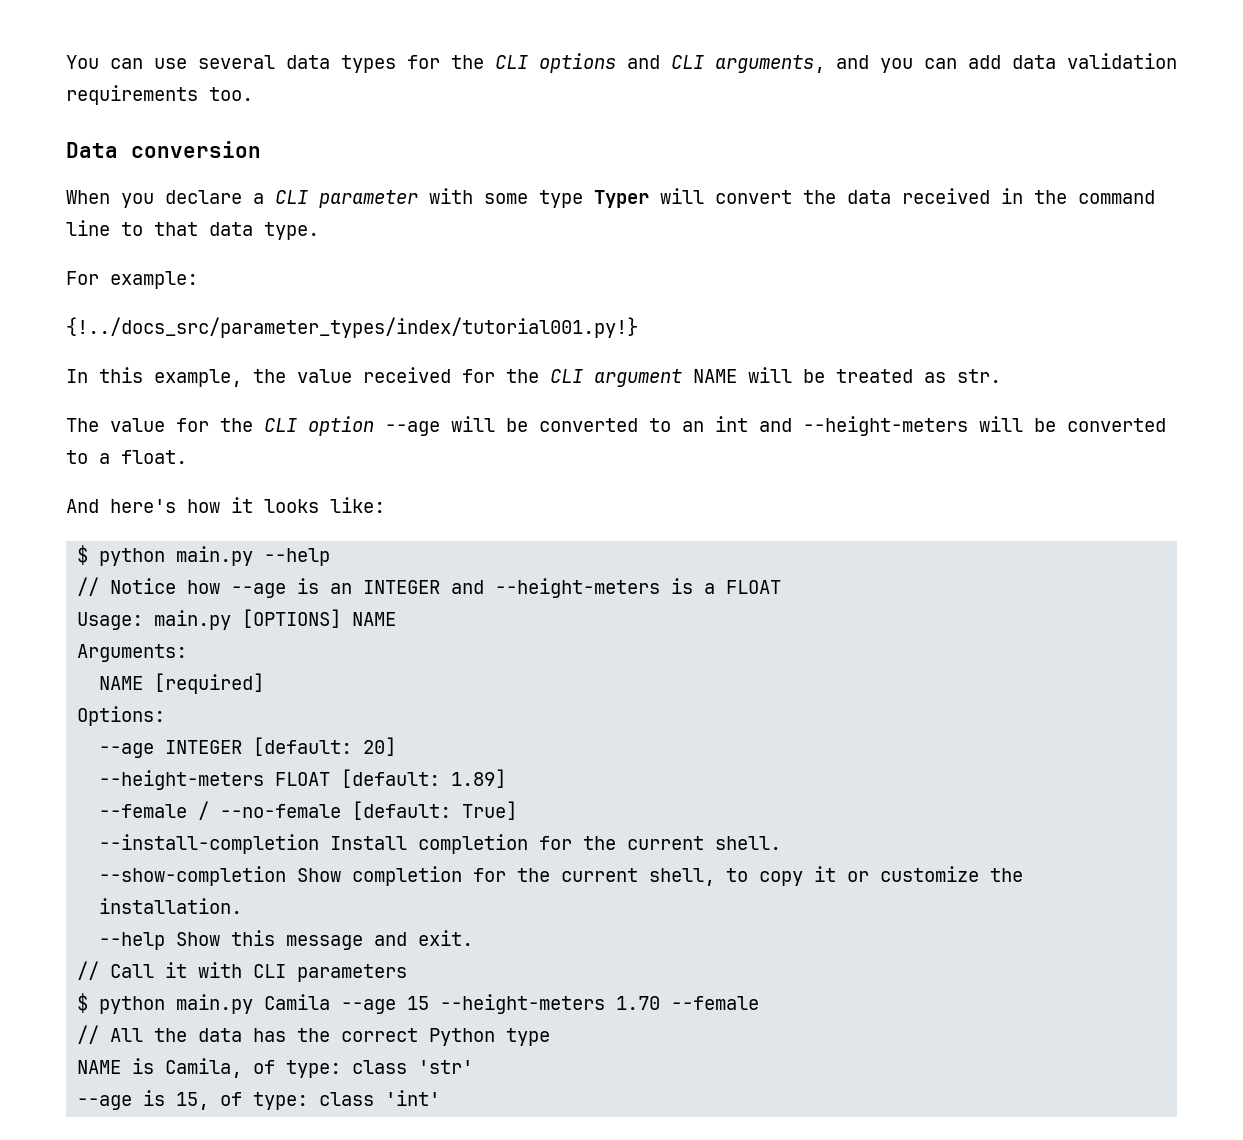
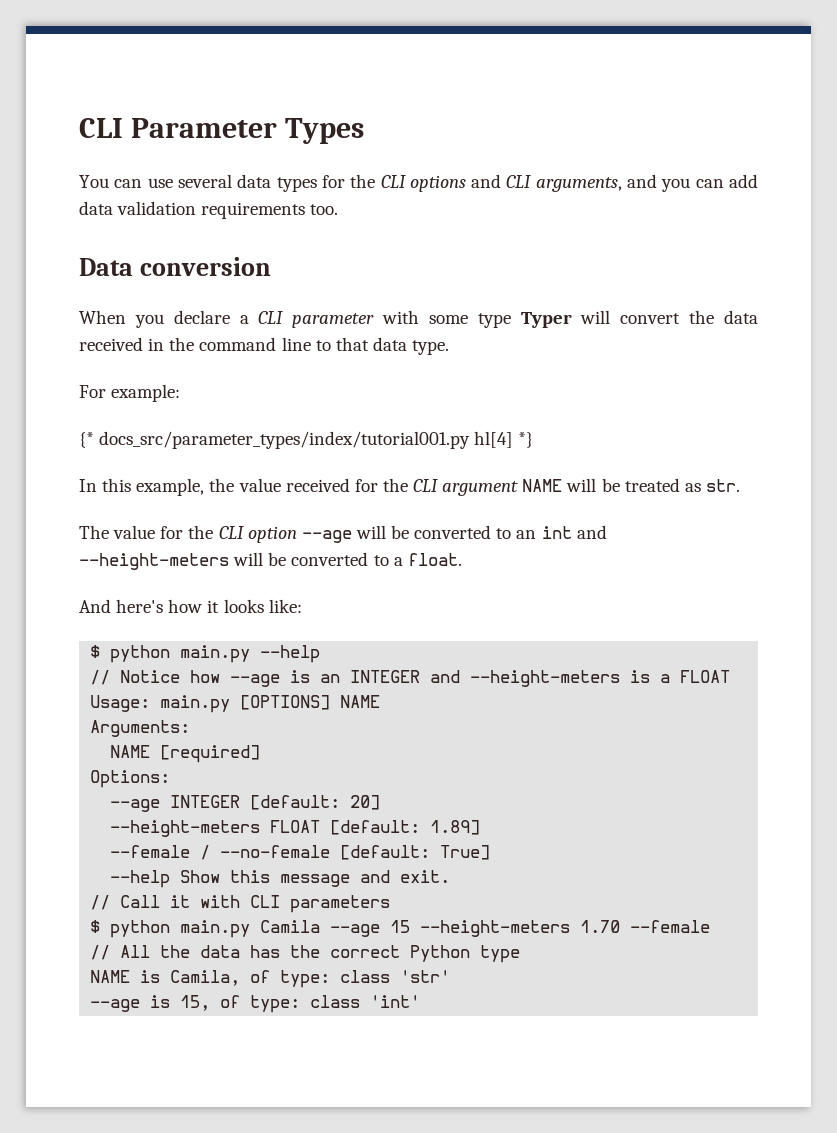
(66, 62) none -> [79,118,364,144] CLI Parameter Types //
[66,317,638,338] {!../docs_src/parameter_types/index/tutorial001.py!} -> [79,431,534,449] {* docs_src/parameter_types/index/tutorial001.py hl[4] *}
[99,834,782,854] [99,866,1024,886] [99,898,243,914] // --install-completion Install completion for the current shell. // --show-completion Show completion for the current shell, to copy it or customize the installation. -> (491, 852) none

